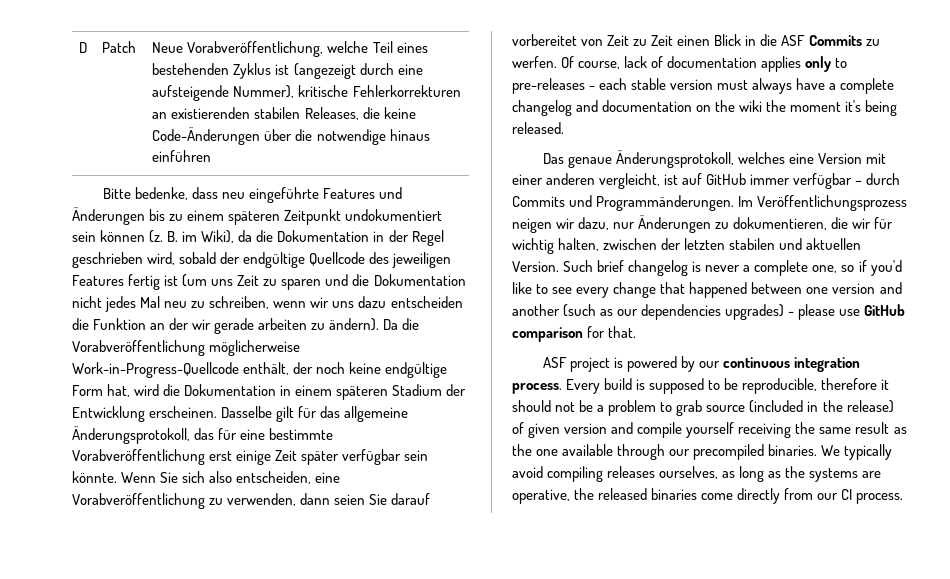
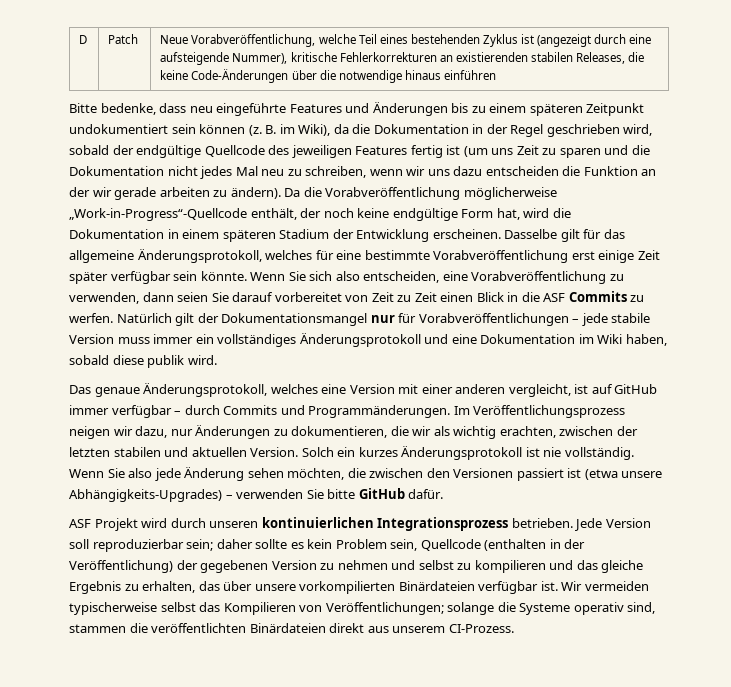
[72,362,239,378] Work-in-Progress-Quellcode -> [69,208,247,221] „Work-in-Progress“-Quellcode
[194,428,215,440] das -> [265,250,313,260] welches
[561,56,848,72] [512,78,895,94] [512,100,898,116] [512,122,564,134] Of course, lack of documentation applies only to pre-releases - each stable version must always have a complete changelog and documentation on the wiki the moment it's being released. -> [116,313,651,326] [69,333,667,347] [69,355,217,368] Natürlich gilt der Dokumentationsmangel nur für Vorabveröffentlichungen – jede stabile Version muss immer ein vollständiges Änderungsprotokoll und eine Dokumentation im Wiki haben, sobald diese publik wird.
[874,217,894,229] [512,238,600,254] für wichtig halten, -> [433,426,556,439] als wichtig erachten,
[563,260,902,276] [512,282,902,298] [512,304,906,320] [512,326,637,342] [542,356,861,372] [512,378,890,394] [512,400,894,416] [512,422,907,438] [512,444,893,460] [512,466,882,482] [512,488,904,504] Such brief changelog is never a complete one, so if you'd like to see every change that happened between one version and another (such as our dependencies upgrades) - please use GitHub comparison for that. // ASF project is powered by our continuous integration process. Every build is supposed to be reproducible, therefore it should not be a problem to grab source (included in the release) of given version and compile yourself receiving the same result as the one available through our precompiled binaries. We typically avoid compiling releases ourselves, as long as the systems are operative, the released binaries come directly from our CI process. -> [301,446,634,460] [69,467,663,481] [69,488,444,502] [69,517,651,531] [69,539,586,552] [69,560,644,573] [69,581,649,594] [69,602,656,615] [69,623,514,633] Solch ein kurzes Änderungsprotokoll ist nie vollständig. Wenn Sie also jede Änderung sehen möchten, die zwischen den Versionen passiert ist (etwa unsere Abhängigkeits-Upgrades) – verwenden Sie bitte GitHub dafür. // ASF Projekt wird durch unseren kontinuierlichen Integrationsprozess betrieben. Jede Version soll reproduzierbar sein; daher sollte es kein Problem sein, Quellcode (enthalten in der Veröffentlichung) der gegebenen Version zu nehmen und selbst zu kompilieren und das gleiche Ergebnis zu erhalten, das über unsere vorkompilierten Binärdateien verfügbar ist. Wir vermeiden typischerweise selbst das Kompilieren von Veröffentlichungen; solange die Systeme operativ sind, stammen die veröffentlichten Binärdateien direkt aus unserem CI-Prozess.

